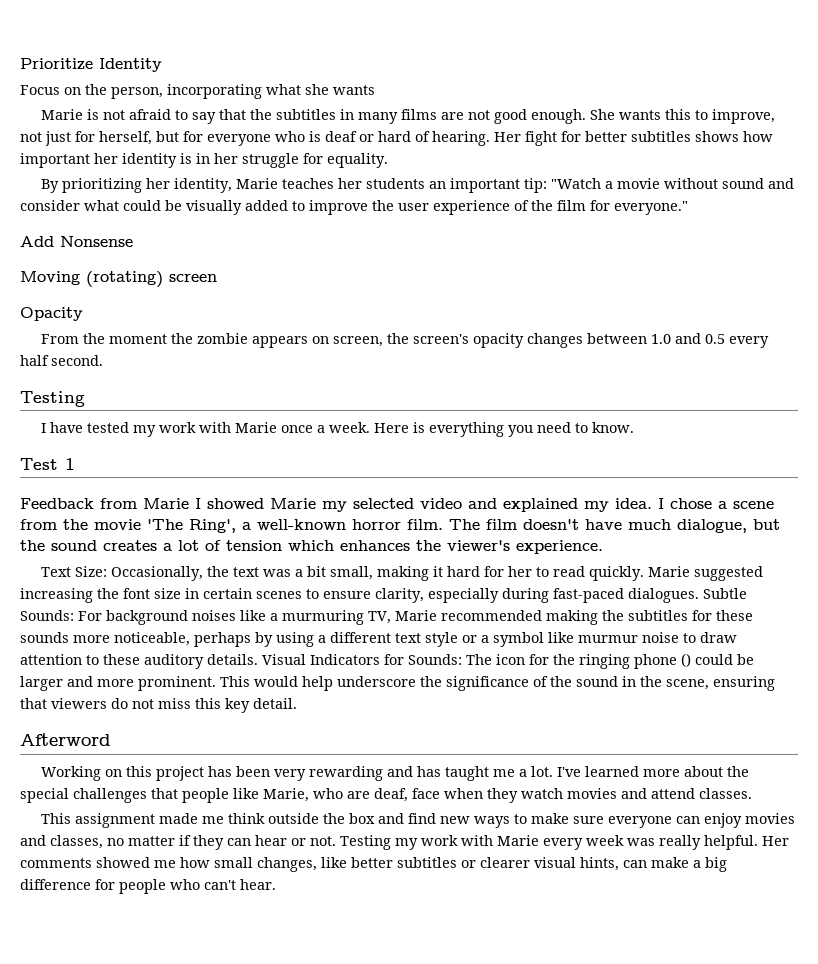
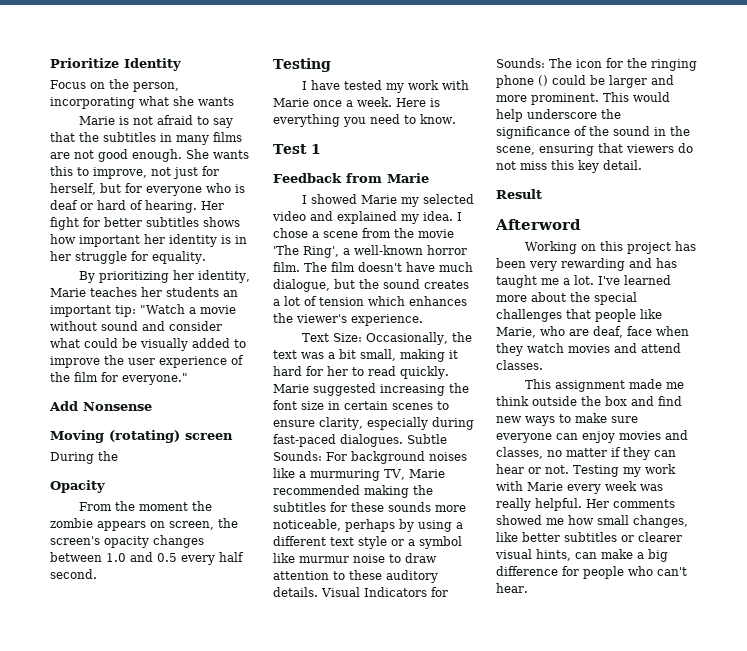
(217, 278) none -> [50,451,118,464] // During the
(189, 503) none -> (429, 178) //
(297, 703) none -> [496,189,542,199] // Result

